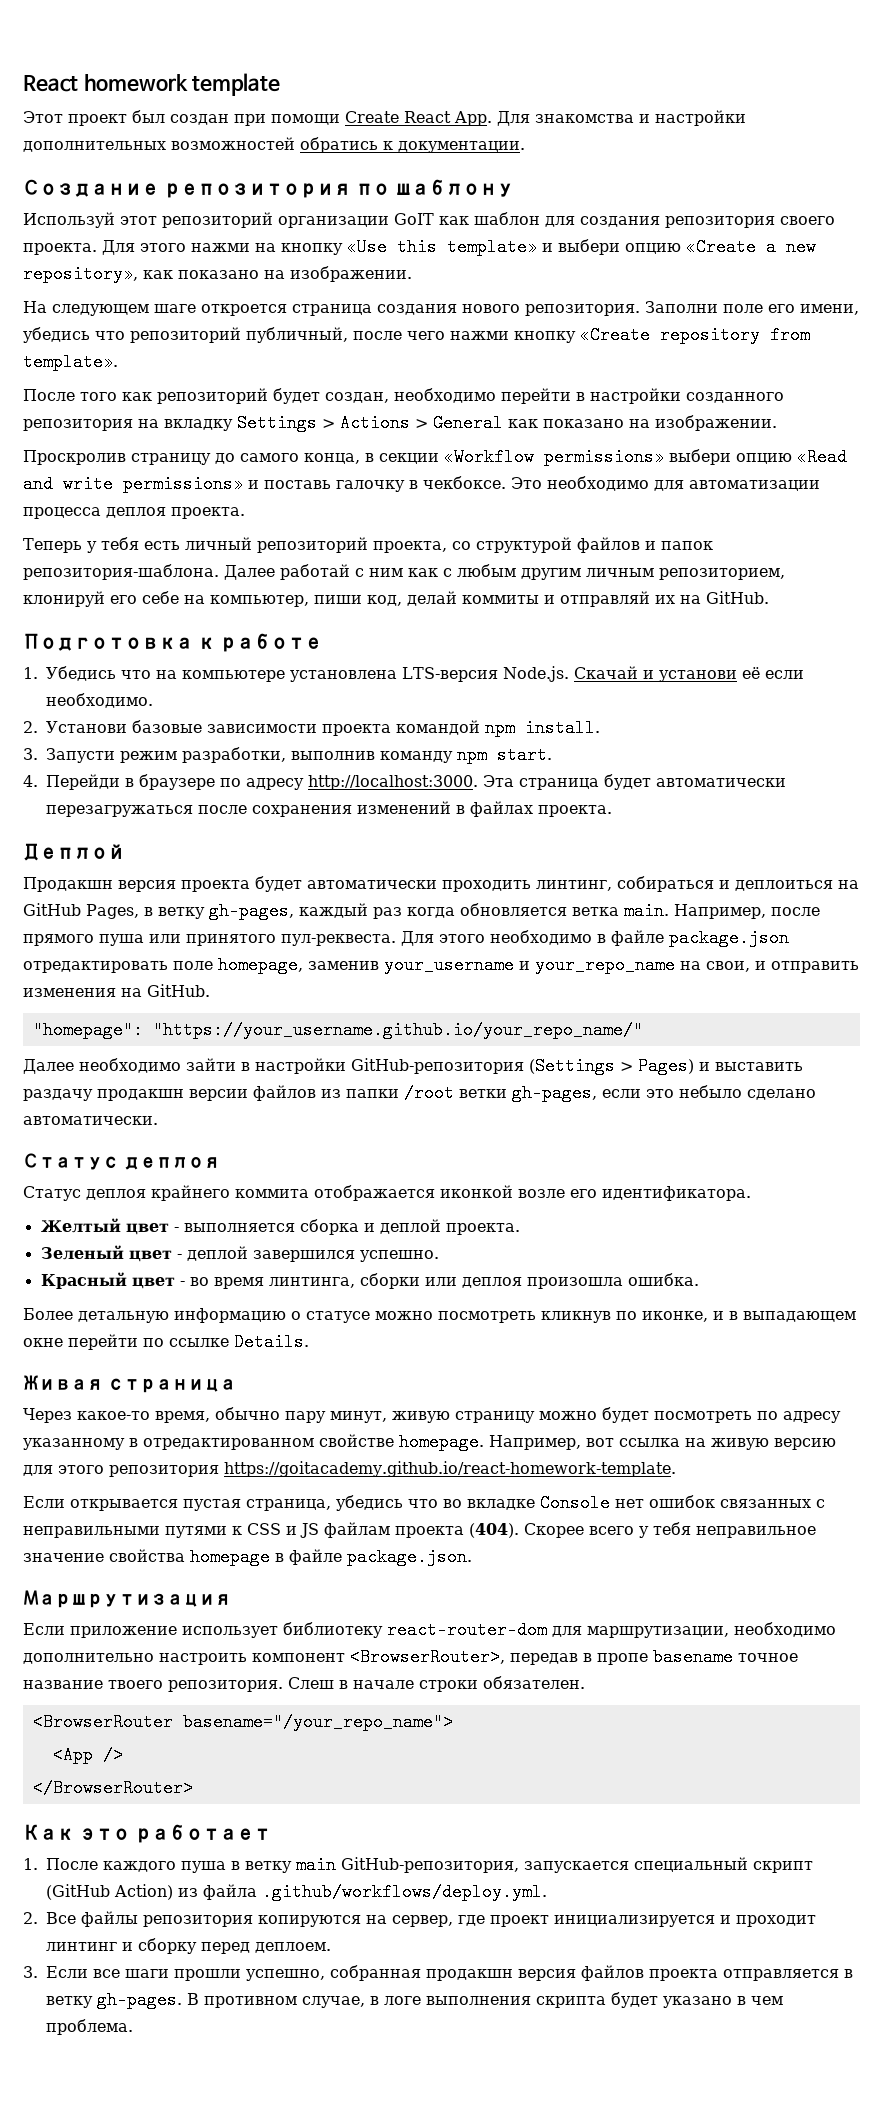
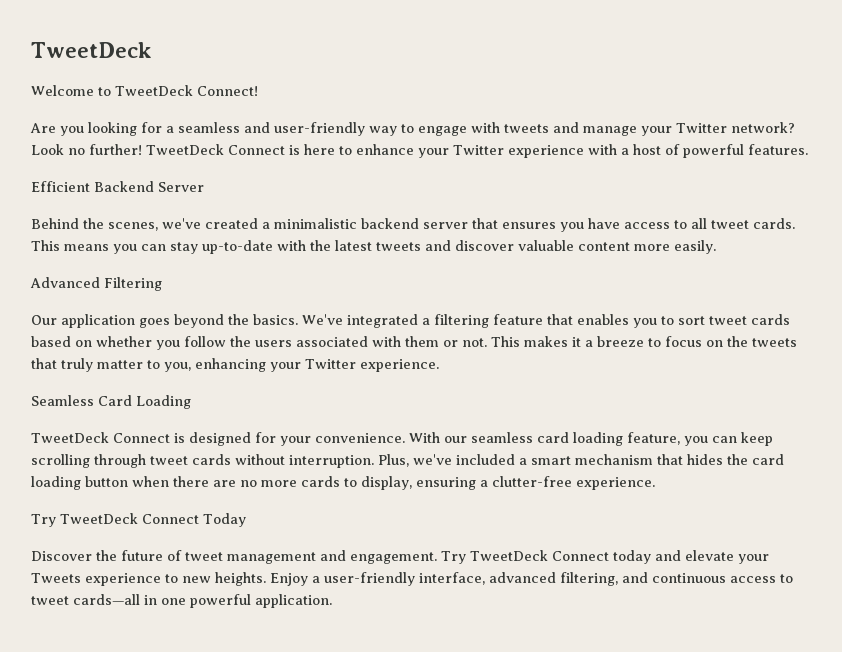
[23,73,281,96] [23,110,746,126] [23,137,525,153] [23,179,515,198] [23,212,835,228] [23,238,816,256] [23,265,412,283] [23,301,859,316] [23,326,810,344] [23,353,118,371] [23,388,784,404] [23,414,777,432] [23,448,847,466] [23,475,820,493] [23,507,245,519] [23,537,713,553] [23,564,785,580] [23,591,769,607] [23,633,323,652] [23,666,805,682] [46,693,154,708] [23,719,601,737] [23,746,553,764] [23,774,787,790] [46,801,613,817] [23,843,125,861] [23,876,859,892] [23,902,820,920] [23,929,789,947] [23,956,859,974] [23,984,210,997] [32,1021,643,1039] [23,1057,803,1075] [23,1084,816,1102] [23,1116,158,1125] [23,1153,220,1170] [23,1185,751,1201] [40,1218,520,1235] [40,1245,439,1262] [40,1272,699,1289] [23,1308,856,1323] [23,1333,309,1351] [23,1375,236,1393] [23,1407,841,1423] [23,1433,836,1451] [23,1461,676,1477] [23,1494,825,1512] [23,1522,816,1538] [23,1548,472,1566] [23,1590,231,1608] [23,1621,836,1639] [23,1648,798,1666] [23,1676,585,1692] [32,1713,453,1731] [52,1746,123,1764] [32,1779,193,1797] [23,1824,272,1843] [23,1856,814,1874] [46,1883,548,1901] [23,1911,817,1927] [46,1938,332,1954] [23,1965,854,1981] [46,1991,784,2009] [46,2019,134,2035] React homework template // Этот проект был создан при помощи Create React App. Для знакомства и настройки дополнительных возможностей обратись к документации. // Создание репозитория по шаблону // Используй этот репозиторий организации GoIT как шаблон для создания репозитория своего проекта. Для этого нажми на кнопку «Use this template» и выбери опцию «Create a new repository», как показано на изображении. // На следующем шаге откроется страница создания нового репозитория. Заполни поле его имени, убедись что репозиторий публичный, после чего нажми кнопку «Create repository from template». // После того как репозиторий будет создан, необходимо перейти в настройки созданного репозитория на вкладку Settings > Actions > General как показано на изображении. // Проскролив страницу до самого конца, в секции «Workflow permissions» выбери опцию «Read and write permissions» и поставь галочку в чекбоксе. Это необходимо для автоматизации процесса деплоя проекта. // Теперь у тебя есть личный репозиторий проекта, со структурой файлов и папок репозитория-шаблона. Далее работай с ним как с любым другим личным репозиторием, клонируй его себе на компьютер, пиши код, делай коммиты и отправляй их на GitHub. // Подготовка к работе // 1. Убедись что на компьютере установлена LTS-версия Node.js. Скачай и установи её если необходимо. // 2. Установи базовые зависимости проекта командой npm install. // 3. Запусти режим разработки, выполнив команду npm start. // 4. Перейди в браузере по адресу http://localhost:3000. Эта страница будет автоматически перезагружаться после сохранения изменений в файлах проекта. // Деплой // Продакшн версия проекта будет автоматически проходить линтинг, собираться и деплоиться на GitHub Pages, в ветку gh-pages, каждый раз когда обновляется ветка main. Например, после прямого пуша или принятого пул-реквеста. Для этого необходимо в файле package.json отредактировать поле homepage, заменив your_username и your_repo_name на свои, и отправить изменения на GitHub. // "homepage": "https://your_username.github.io/your_repo_name/" // Далее необходимо зайти в настройки GitHub-репозитория (Settings > Pages) и выставить раздачу продакшн версии файлов из папки /root ветки gh-pages, если это небыло сделано автоматически. // Статус деплоя // Статус деплоя крайнего коммита отображается иконкой возле его идентификатора. // Желтый цвет - выполняется сборка и деплой проекта. // Зеленый цвет - деплой завершился успешно. // Красный цвет - во время линтинга, сборки или деплоя произошла ошибка. // Более детальную информацию о статусе можно посмотреть кликнув по иконке, и в выпадающем окне перейти по ссылке Details. // Живая страница // Через какое-то время, обычно пару минут, живую страницу можно будет посмотреть по адресу указанному в отредактированном свойстве homepage. Например, вот ссылка на живую версию для этого репозитория https://goitacademy.github.io/react-homework-template. // Если открывается пустая страница, убедись что во вкладке Console нет ошибок связанных с неправильными путями к CSS и JS файлам проекта (404). Скорее всего у тебя неправильное значение свойства homepage в файле package.json. // Маршрутизация // Если приложение использует библиотеку react-router-dom для маршрутизации, необходимо дополнительно настроить компонент <BrowserRouter>, передав в пропе basename точное название твоего репозитория. Слеш в начале строки обязателен. // <BrowserRouter basename="/your_repo_name"> // <App /> // </BrowserRouter> // Как это работает // 1. После каждого пуша в ветку main GitHub-репозитория, запускается специальный скрипт (GitHub Action) из файла .github/workflows/deploy.yml. // 2. Все файлы репозитория копируются на сервер, где проект инициализируется и проходит линтинг и сборку перед деплоем. // 3. Если все шаги прошли успешно, собранная продакшн версия файлов проекта отправляется в ветку gh-pages. В противном случае, в логе выполнения скрипта будет указано в чем проблема. -> [31,42,152,58] [31,85,258,96] [30,122,795,136] [31,144,808,158] [31,181,204,192] [31,218,795,232] [31,240,716,254] [30,277,162,291] [31,314,790,328] [31,336,797,350] [31,358,439,372] [31,395,191,409] [31,432,773,446] [31,454,784,468] [31,476,655,490] [31,513,246,527] [31,550,769,564] [31,572,793,586] [31,594,332,608] TweetDeck // Welcome to TweetDeck Connect! // Are you looking for a seamless and user-friendly way to engage with tweets and manage your Twitter network? Look no further! TweetDeck Connect is here to enhance your Twitter experience with a host of powerful features. // Efficient Backend Server // Behind the scenes, we've created a minimalistic backend server that ensures you have access to all tweet cards. This means you can stay up-to-date with the latest tweets and discover valuable content more easily. // Advanced Filtering // Our application goes beyond the basics. We've integrated a filtering feature that enables you to sort tweet cards based on whether you follow the users associated with them or not. This makes it a breeze to focus on the tweets that truly matter to you, enhancing your Twitter experience. // Seamless Card Loading // TweetDeck Connect is designed for your convenience. With our seamless card loading feature, you can keep scrolling through tweet cards without interruption. Plus, we've included a smart mechanism that hides the card loading button when there are no more cards to display, ensuring a clutter-free experience. // Try TweetDeck Connect Today // Discover the future of tweet management and engagement. Try TweetDeck Connect today and elevate your Tweets experience to new heights. Enjoy a user-friendly interface, advanced filtering, and continuous access to tweet cards—all in one powerful application.

